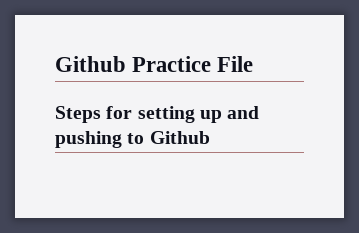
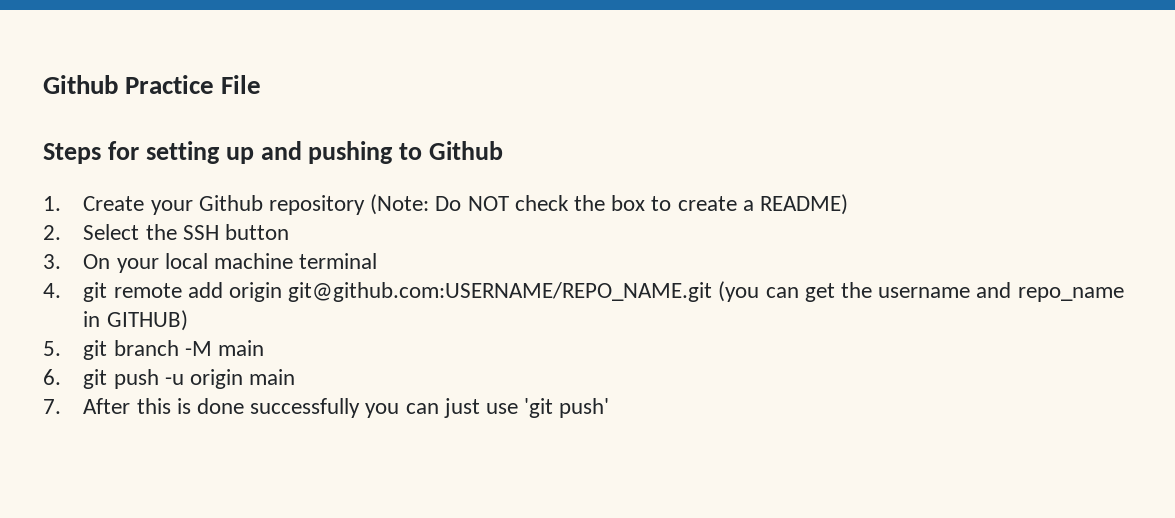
(210, 137) none -> [43,194,849,215] [43,224,289,240] [43,253,378,273] [43,281,1124,302] [83,310,188,331] [43,340,264,360] [43,369,296,389] [43,398,610,418] // 1. Create your Github repository (Note: Do NOT check the box to create a README) // 2. Select the SSH button // 3. On your local machine terminal // 4. git remote add origin git@github.com:USERNAME/REPO_NAME.git (you can get the username and repo_name in GITHUB) // 5. git branch -M main // 6. git push -u origin main // 7. After this is done successfully you can just use 'git push'

